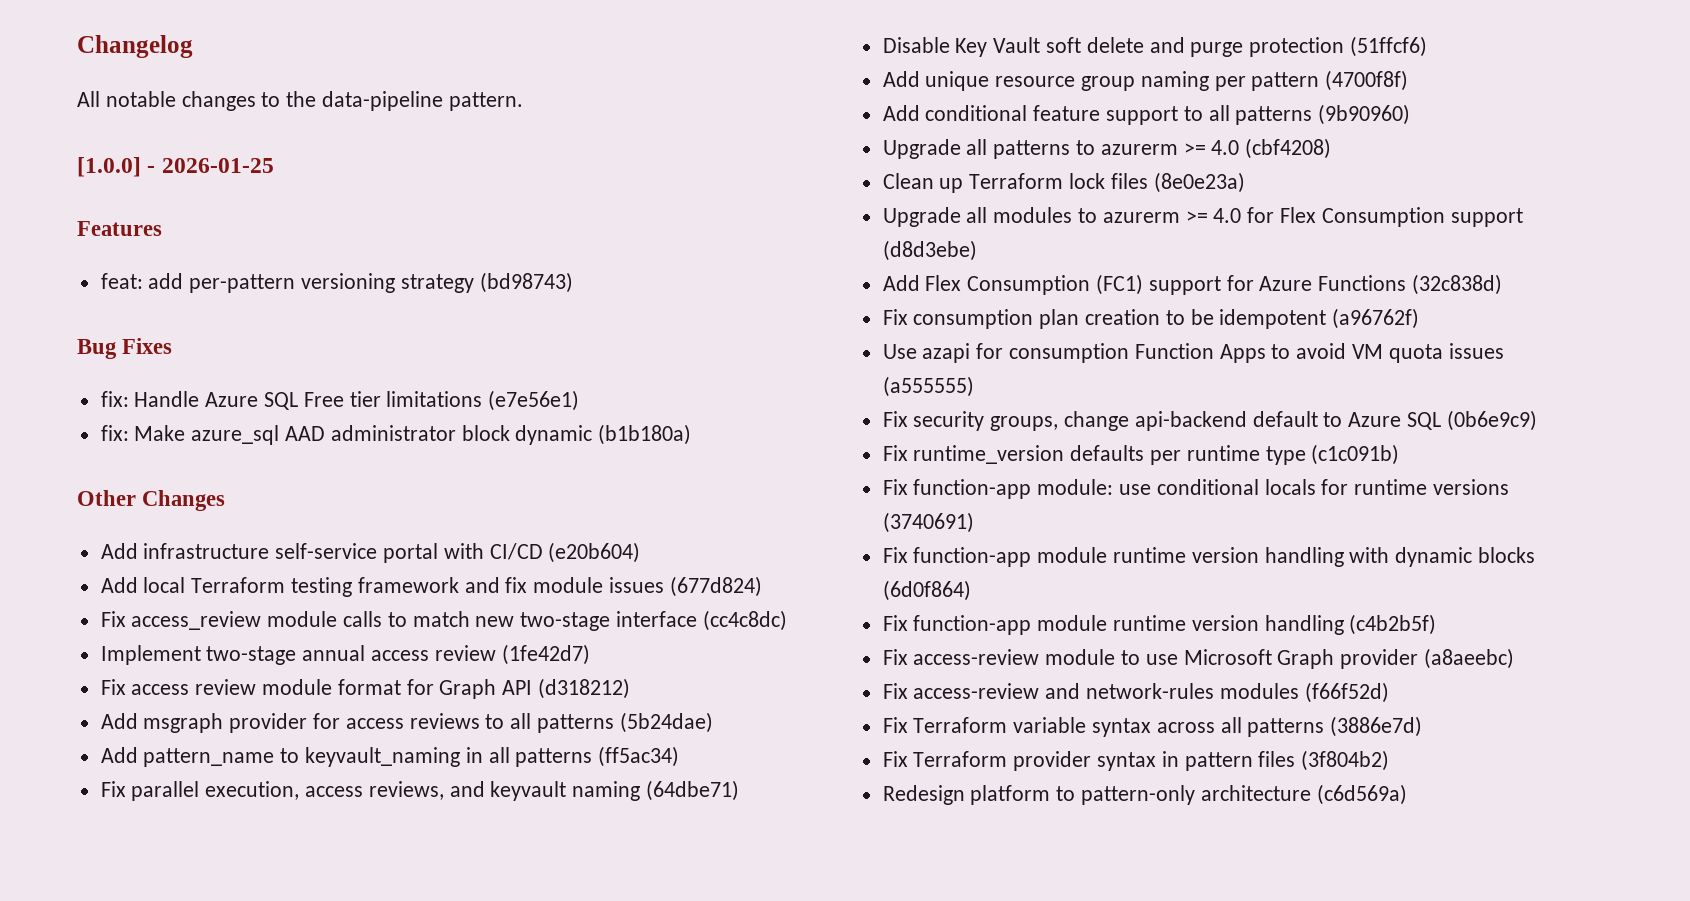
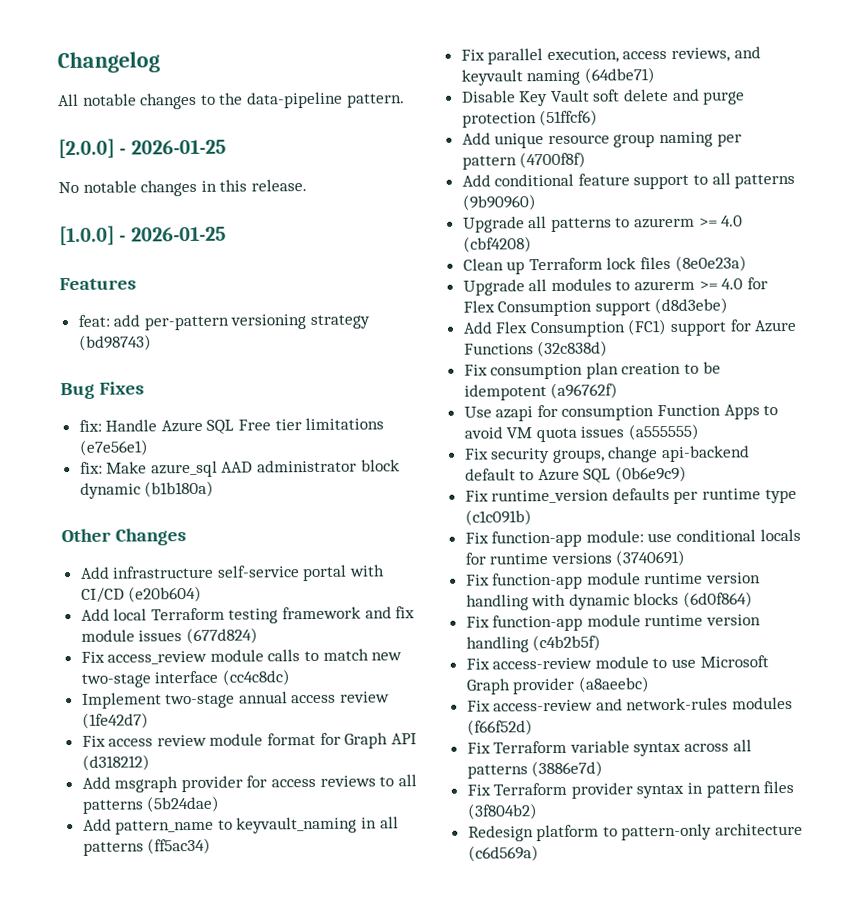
(523, 101) none -> [58,138,226,159] [58,179,307,197] // [2.0.0] - 2026-01-25 // No notable changes in this release.

